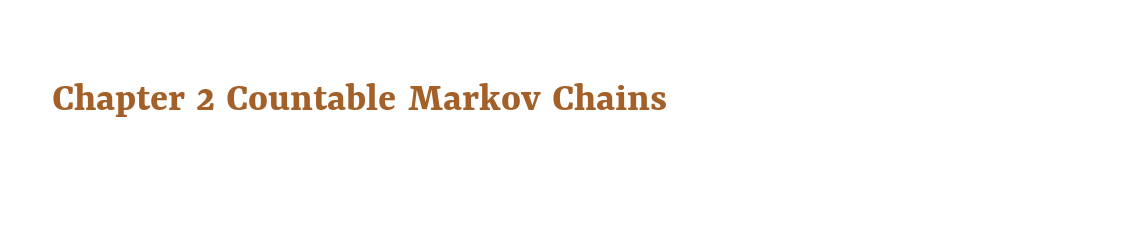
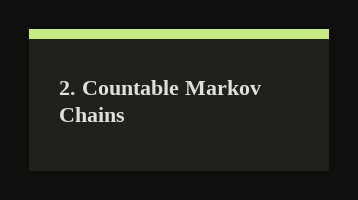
[52,83,216,117] Chapter 2 -> [59,81,76,95] 2.

